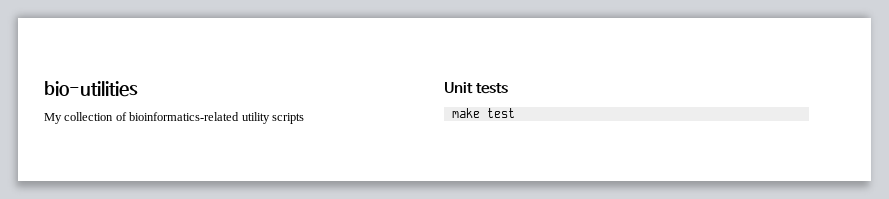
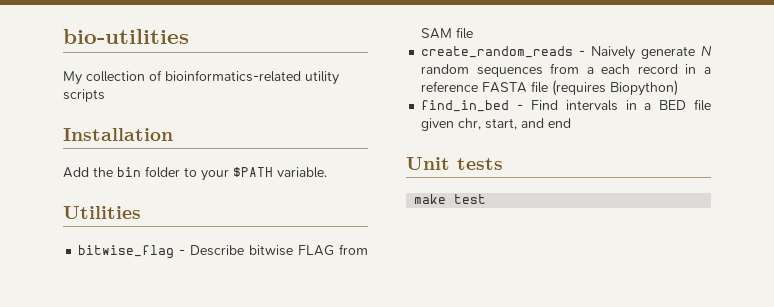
(304, 118) none -> [63,128,173,141] [63,166,327,181] [63,206,141,219] [78,244,369,259] [421,27,474,39] [421,45,712,60] [421,63,711,77] [421,80,679,96] [421,99,711,112] [421,118,572,131] // Installation // Add the bin folder to your $PATH variable. // Utilities // bitwise_flag - Describe bitwise FLAG from SAM file // create_random_reads - Naively generate N random sequences from a each record in a reference FASTA file (requires Biopython) // find_in_bed - Find intervals in a BED file given chr, start, and end

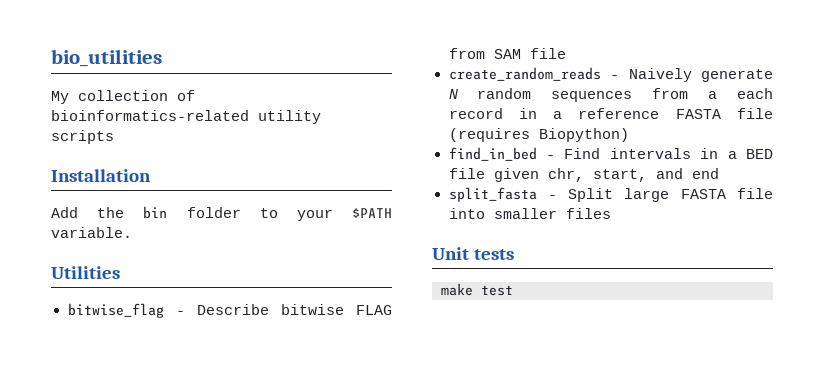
[63,29,189,44] bio-utilities -> [51,49,162,67] bio_utilities
(572, 123) none -> [448,187,773,202] [448,208,611,219] // split_fasta - Split large FASTA file into smaller files

